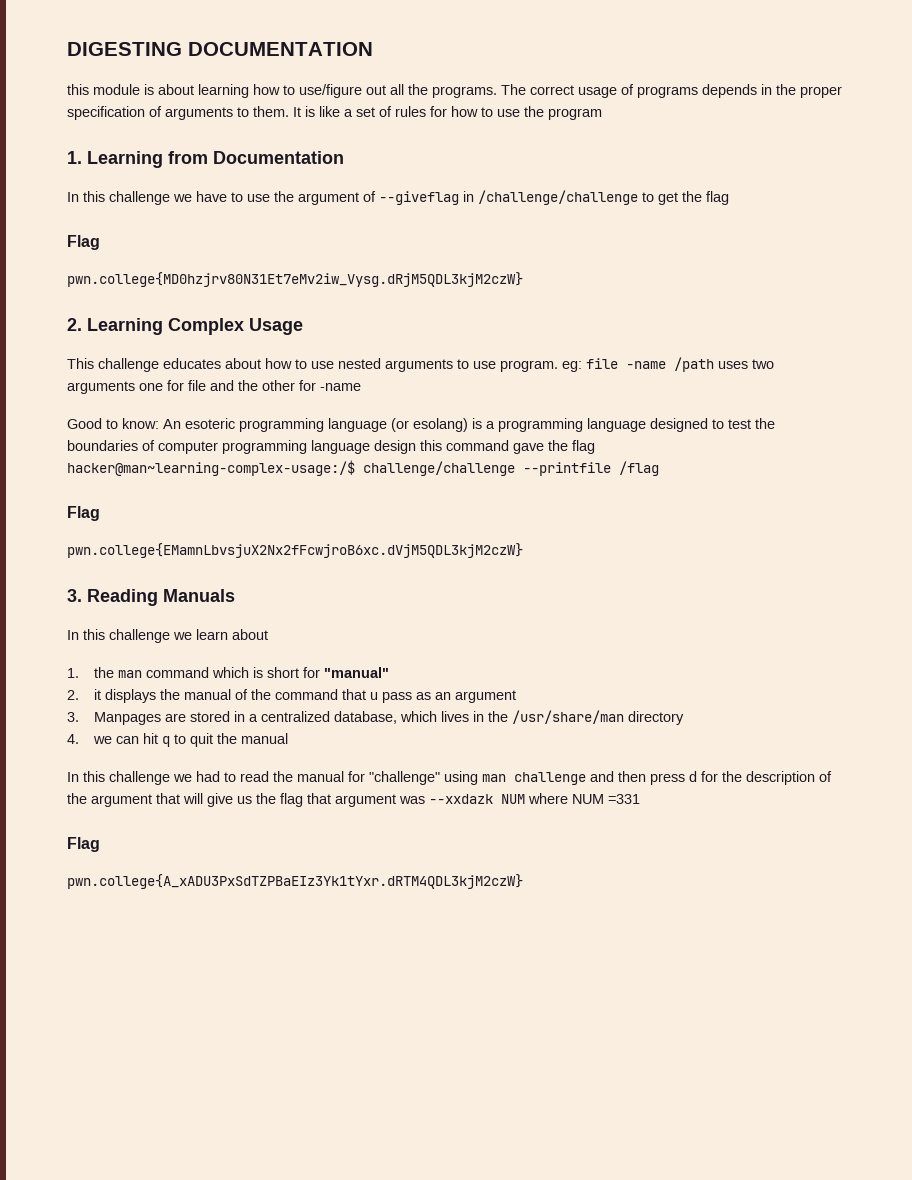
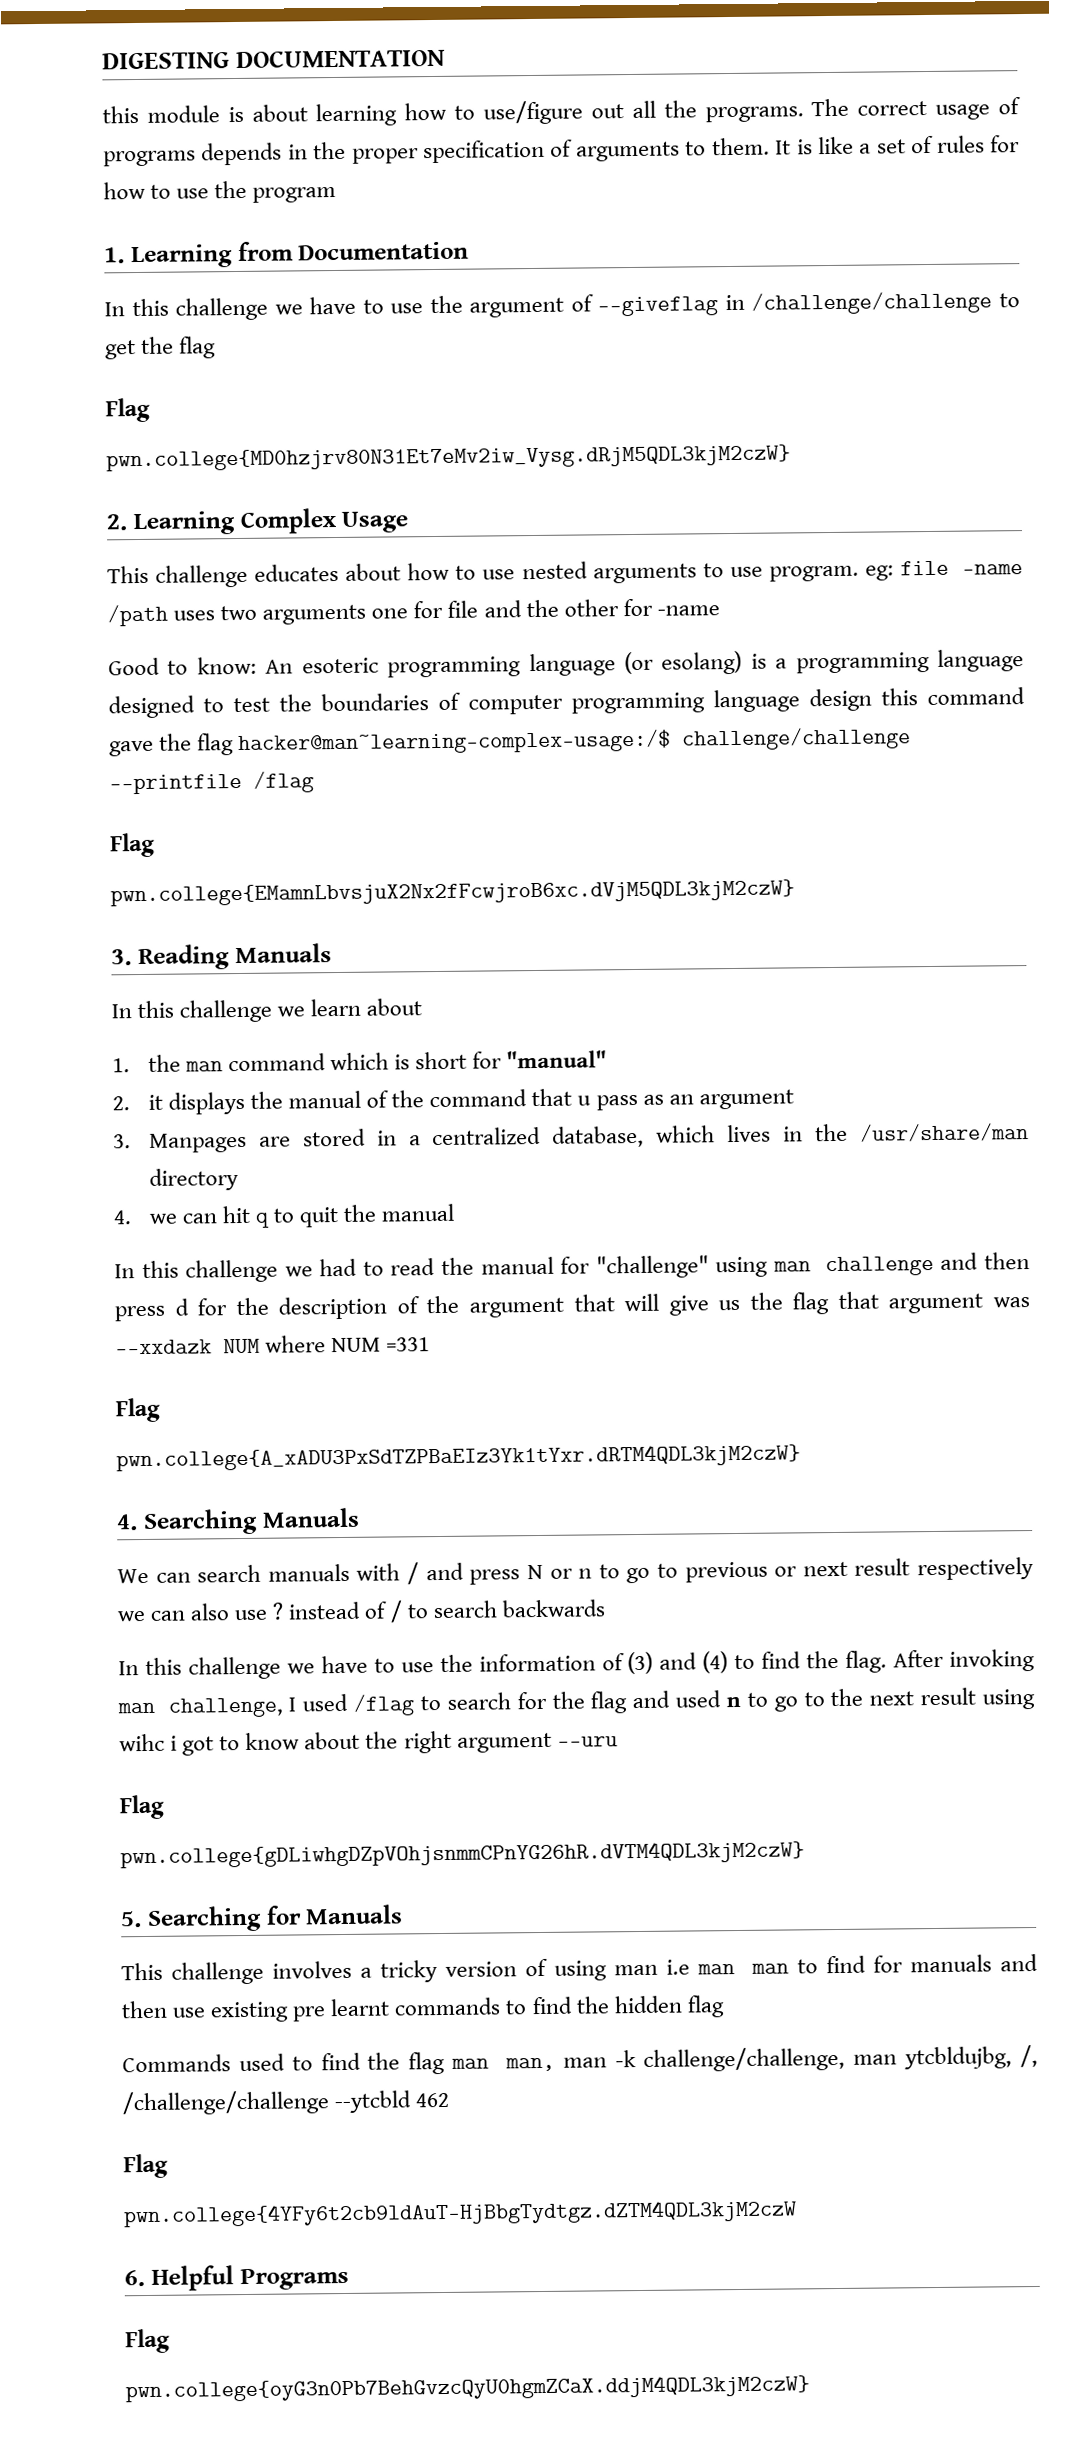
(523, 881) none -> [116,1507,360,1536] [117,1556,1034,1585] [117,1599,605,1623] [118,1648,1036,1680] [117,1687,1036,1718] [119,1730,618,1756] [119,1794,165,1820] [120,1840,805,1869] [120,1904,404,1932] [121,1953,1038,1985] [121,1995,725,2023] [122,2044,1038,2075] [122,2090,450,2116] [123,2153,168,2179] [123,2199,797,2228] [124,2265,349,2291] [125,2328,170,2354] [125,2374,810,2403] // 4. Searching Manuals // We can search manuals with / and press N or n to go to previous or next result respectively we can also use ? instead of / to search backwards // In this challenge we have to use the information of (3) and (4) to find the flag. After invoking man challenge, I used /flag to search for the flag and used n to go to the next result using wihc i got to know about the right argument --uru // Flag // pwn.college{gDLiwhgDZpVOhjsnmmCPnYG26hR.dVTM4QDL3kjM2czW} // 5. Searching for Manuals // This challenge involves a tricky version of using man i.e man man to find for manuals and then use existing pre learnt commands to find the hidden flag // Commands used to find the flag man man, man -k challenge/challenge, man ytcbldujbg, /, /challenge/challenge --ytcbld 462 // Flag // pwn.college{4YFy6t2cb9ldAuT-HjBbgTydtgz.dZTM4QDL3kjM2czW // 6. Helpful Programs // Flag // pwn.college{oyG3n0Pb7BehGvzcQyU0hgmZCaX.ddjM4QDL3kjM2czW}

